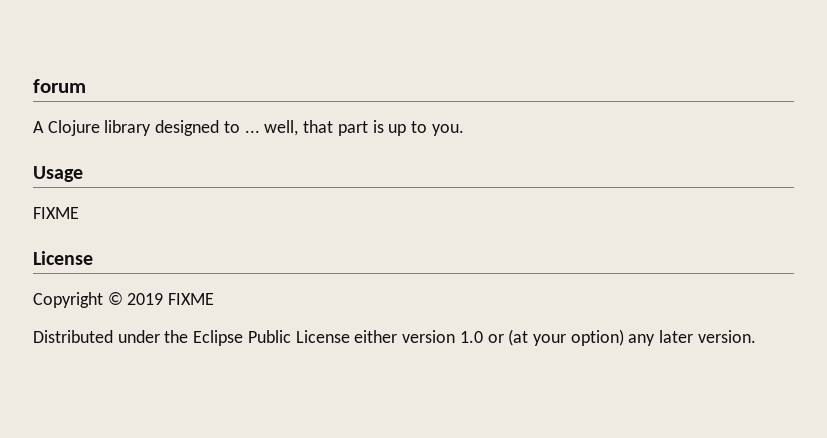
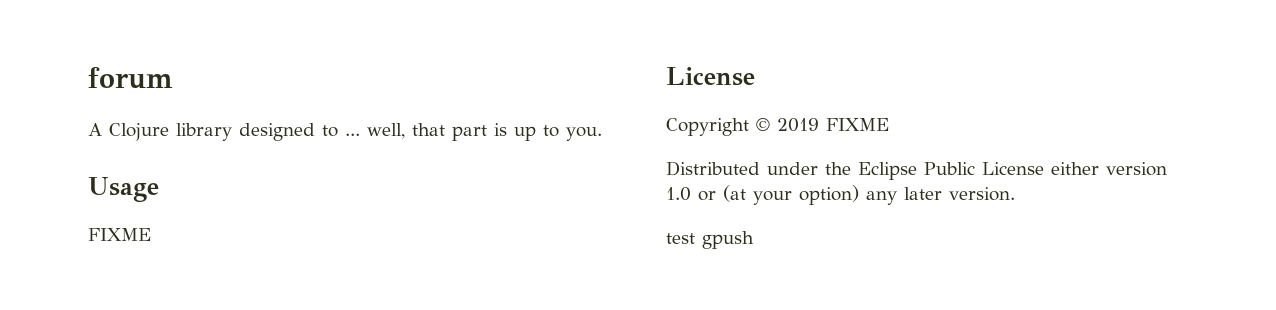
(756, 336) none -> [666,231,754,249] // test gpush

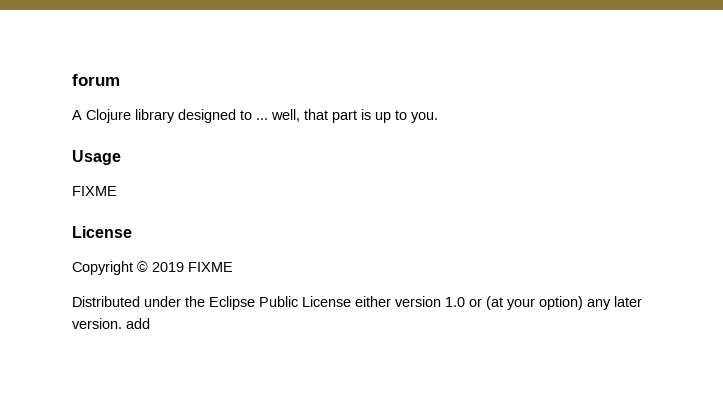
[666,231,754,249] // test gpush -> [126,318,150,329] add

